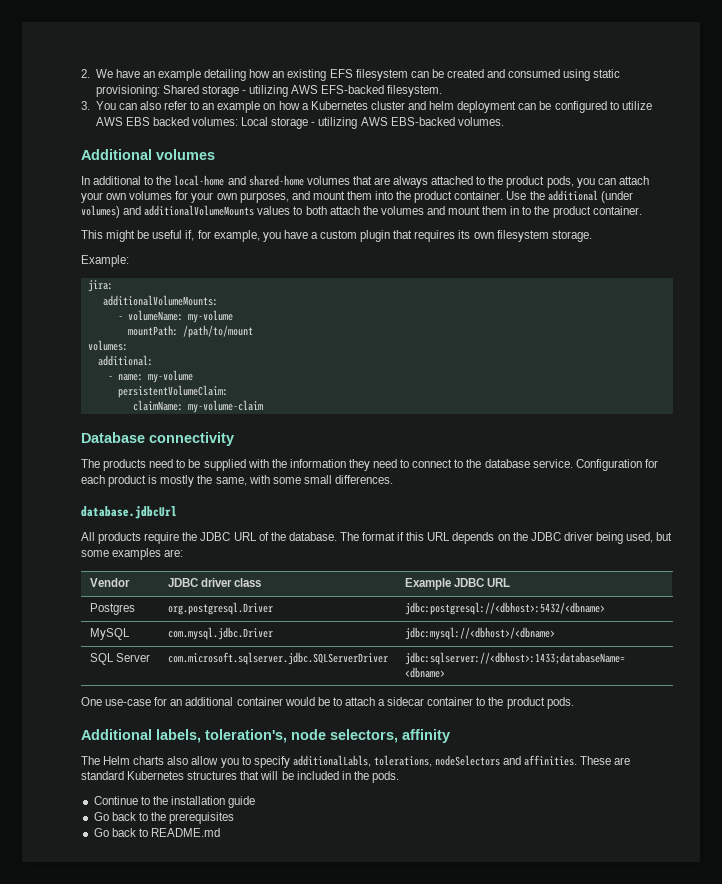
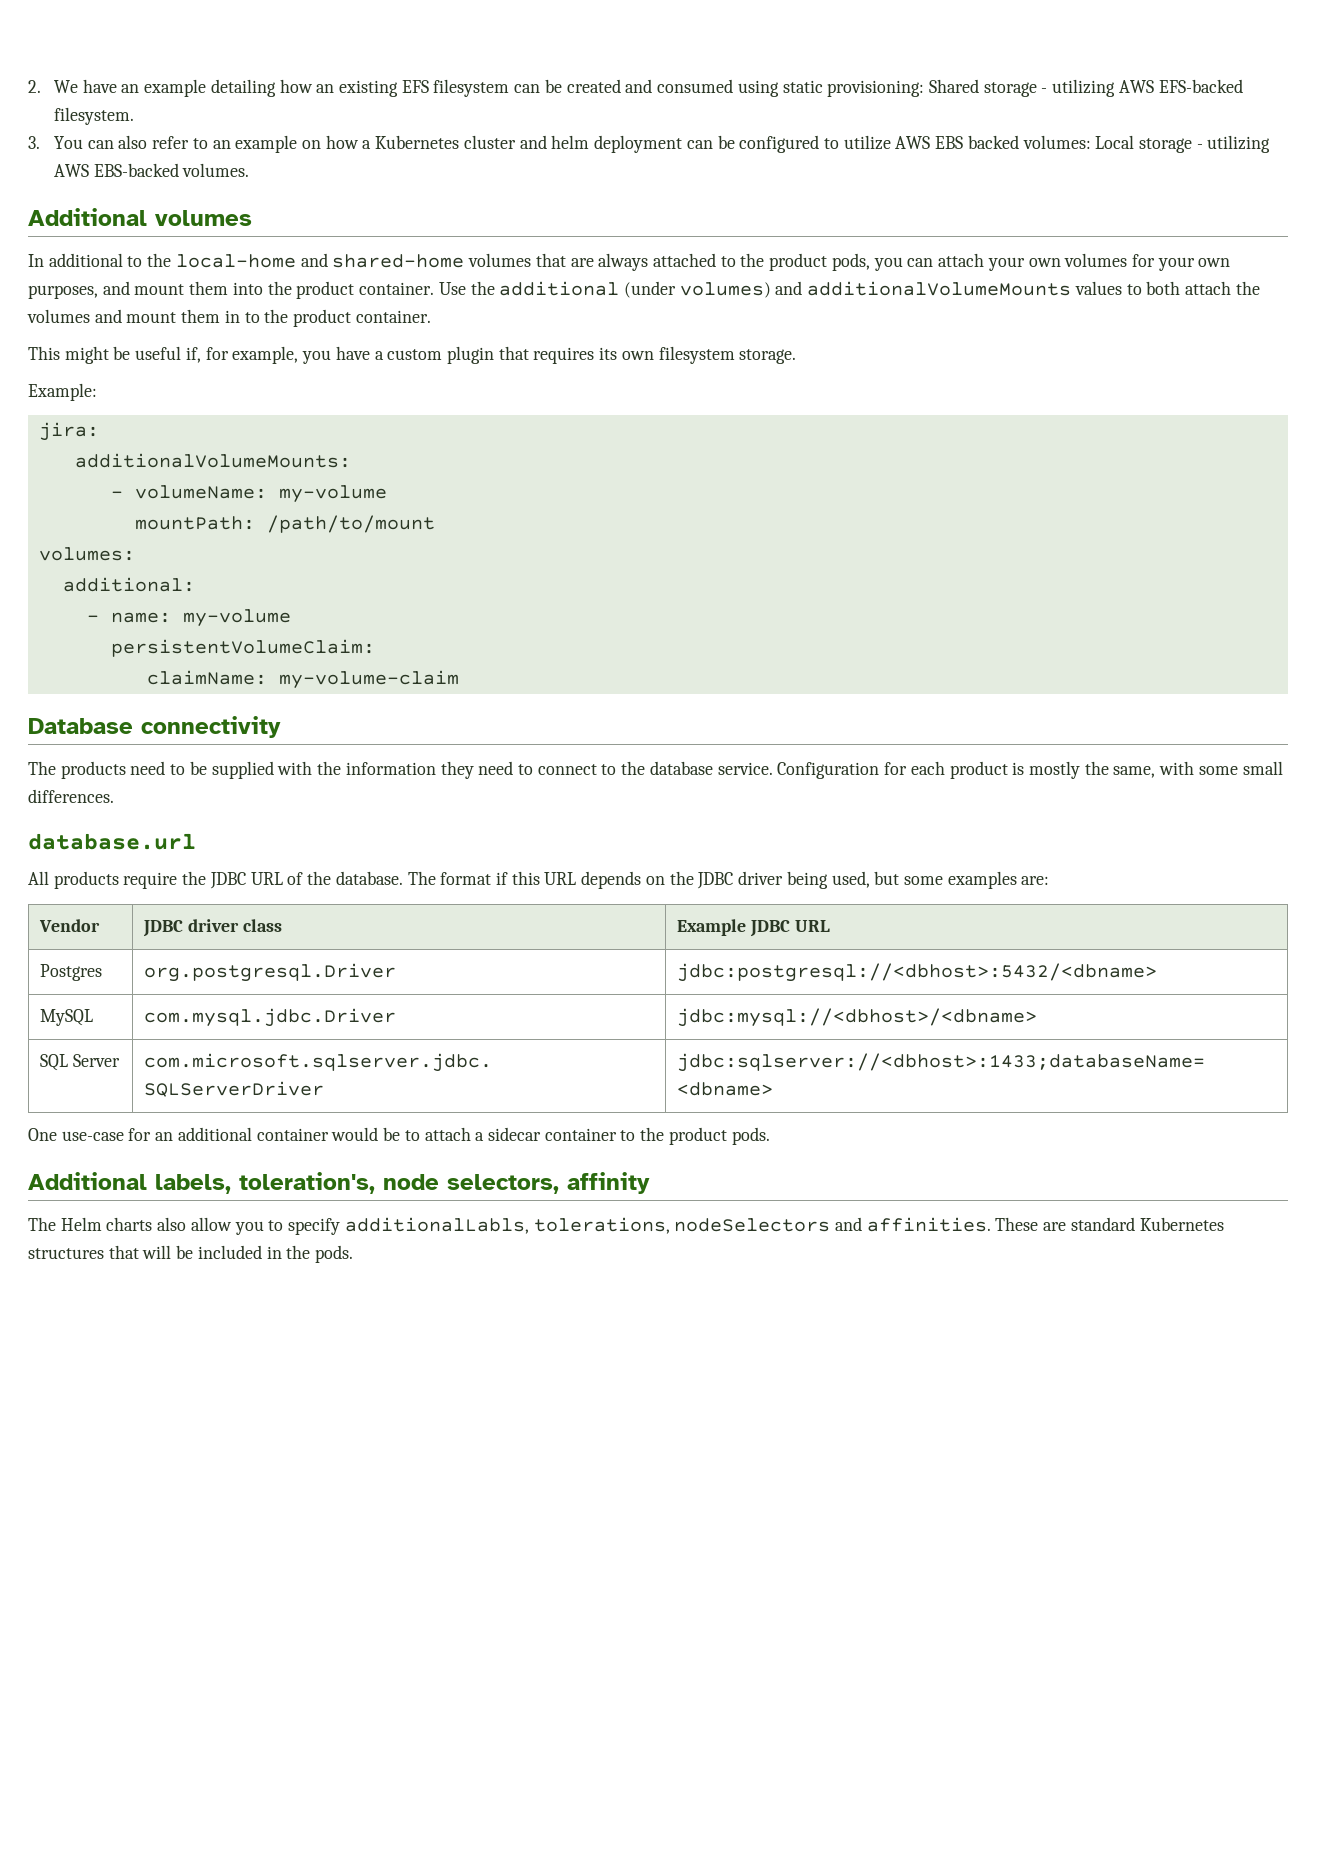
[81,506,177,519] database.jdbcUrl -> [28,833,196,850] database.url
[93,796,256,808] [93,812,235,824] [93,828,220,837] // Continue to the installation guide // Go back to the prerequisites // Go back to README.md -> (354, 1254) none

